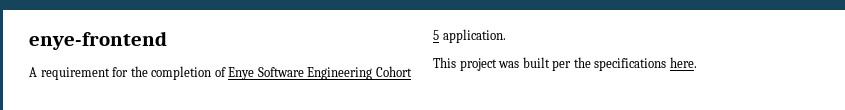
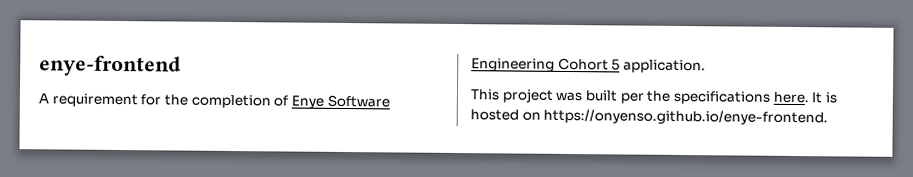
(697, 62) none -> [811,92,837,104] [470,108,829,126] It is hosted on https://onyenso.github.io/enye-frontend.

